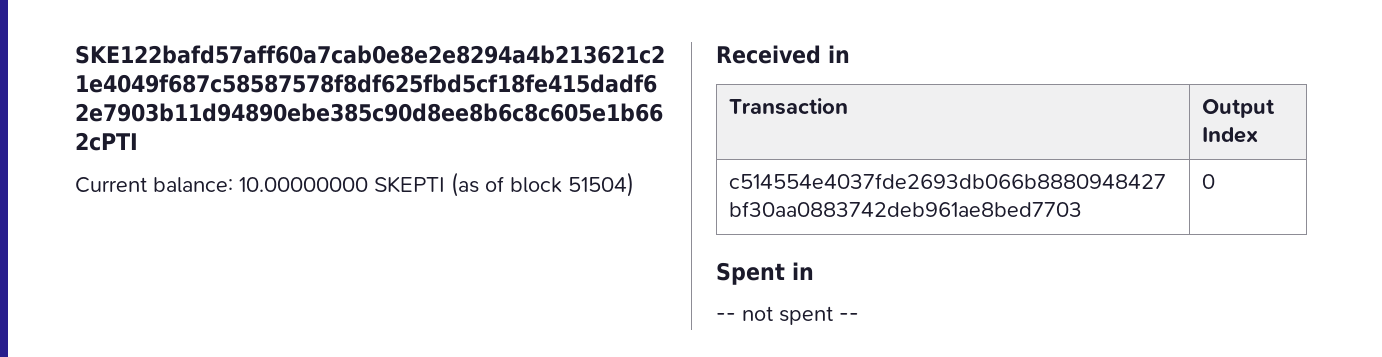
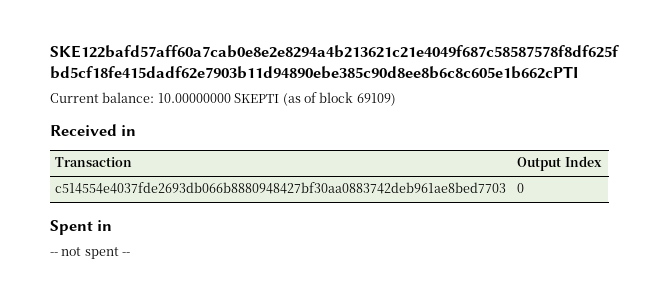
[568,172,634,197] 51504) -> [356,93,396,106] 69109)

